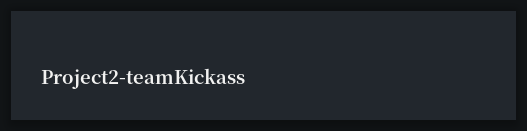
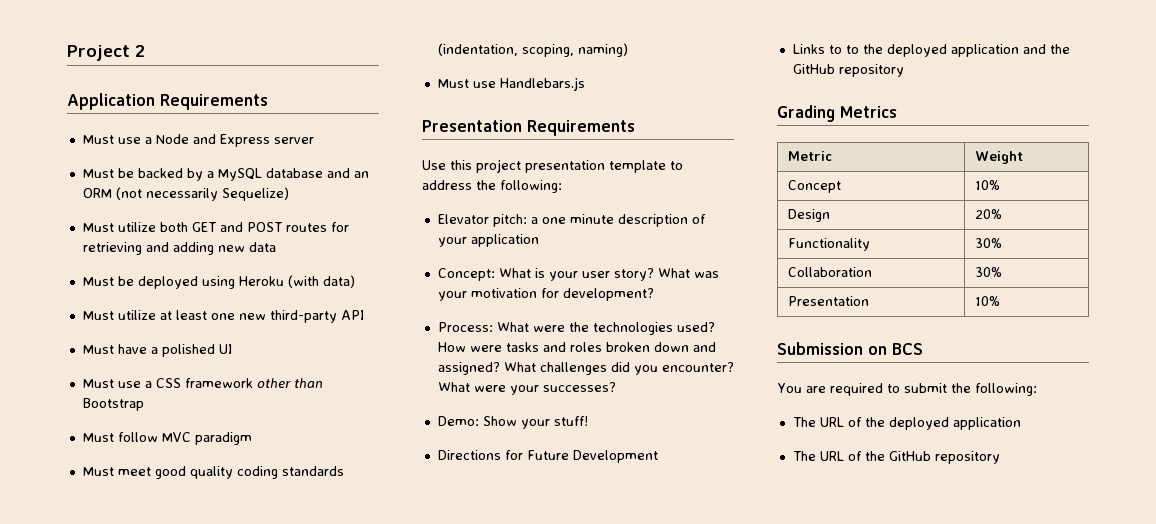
[41,68,245,89] Project2-teamKickass -> [67,45,145,61] [67,93,268,110] [82,134,314,147] [82,168,369,181] [82,187,289,201] [82,222,349,232] [82,242,276,255] [82,275,355,289] [82,310,364,323] [82,344,232,357] [82,378,323,388] [82,398,144,411] [82,432,252,445] [82,466,344,479] [437,43,628,57] [437,77,585,91] [422,120,635,136] [422,159,683,173] [422,180,562,193] [437,214,706,227] [437,234,539,247] [437,268,719,281] [437,288,654,301] [437,322,715,335] [437,342,716,352] [437,362,734,375] [437,382,616,395] [437,416,588,429] [437,450,658,463] [792,44,1070,57] [792,64,904,77] [777,105,897,122] [787,151,832,161] [974,151,1023,164] [787,180,841,193] [974,180,1000,190] [787,209,830,222] [974,209,1002,219] [787,238,870,251] [974,238,1002,248] [787,267,872,277] [974,267,1002,277] [787,296,869,306] [974,296,1000,306] [777,342,923,355] [777,383,1037,396] [792,417,1021,430] [792,451,1000,464] Project 2 // Application Requirements // Must use a Node and Express server // Must be backed by a MySQL database and an ORM (not necessarily Sequelize) // Must utilize both GET and POST routes for retrieving and adding new data // Must be deployed using Heroku (with data) // Must utilize at least one new third-party API // Must have a polished UI // Must use a CSS framework other than Bootstrap // Must follow MVC paradigm // Must meet good quality coding standards (indentation, scoping, naming) // Must use Handlebars.js // Presentation Requirements // Use this project presentation template to address the following: // Elevator pitch: a one minute description of your application // Concept: What is your user story? What was your motivation for development? // Process: What were the technologies used? How were tasks and roles broken down and assigned? What challenges did you encounter? What were your successes? // Demo: Show your stuff! // Directions for Future Development // Links to to the deployed application and the GitHub repository // Grading Metrics // Metric | Weight // Concept | 10% // Design | 20% // Functionality | 30% // Collaboration | 30% // Presentation | 10% // Submission on BCS // You are required to submit the following: // The URL of the deployed application // The URL of the GitHub repository

